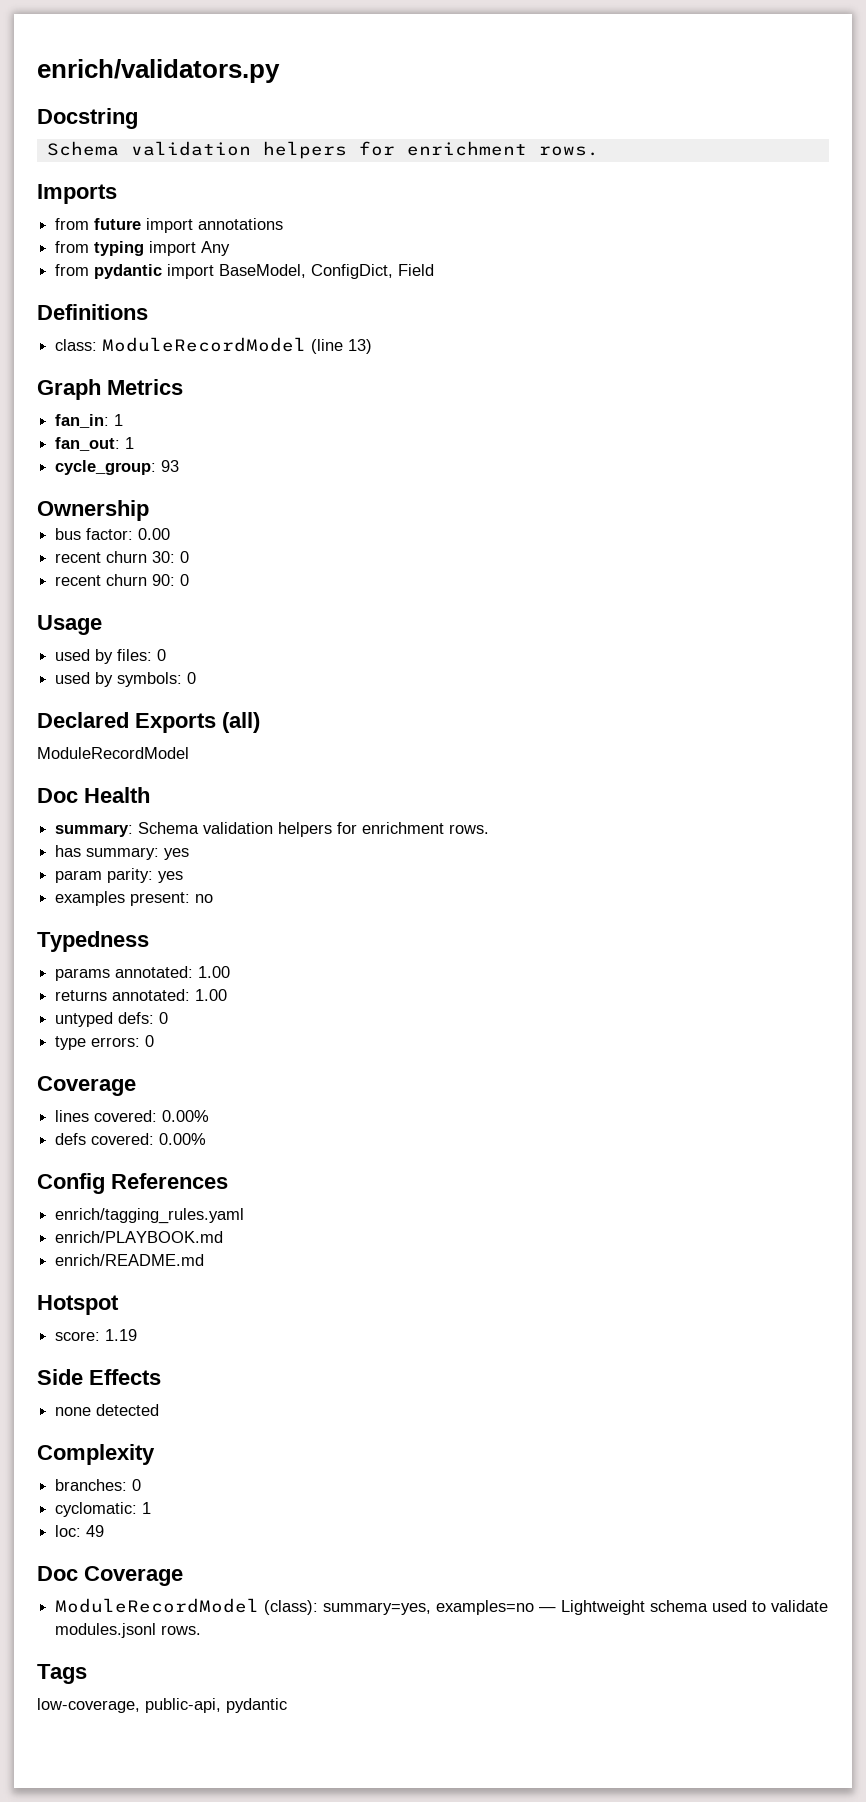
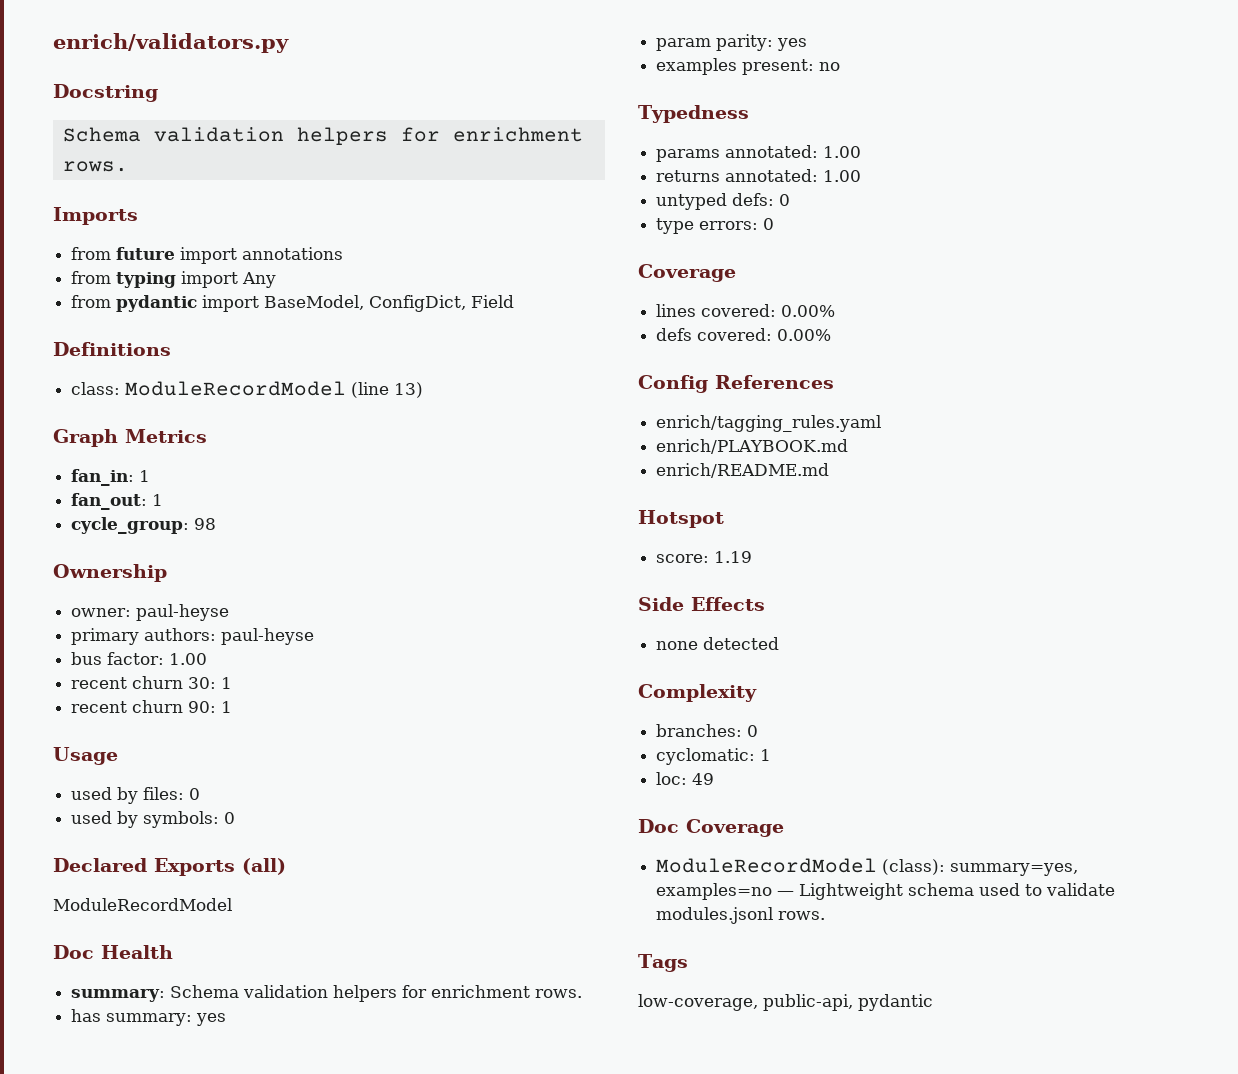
[161,460,180,472] 93 -> [194,518,217,530] 98
(149, 510) none -> [71,604,230,621] [71,628,315,645] // owner: paul-heyse // primary authors: paul-heyse
[138,528,171,540] 0.00 -> [169,653,208,665] 1.00
[180,551,190,563] 0 -> [221,677,233,689] 1
[180,574,190,586] 0 -> [221,701,233,713] 1

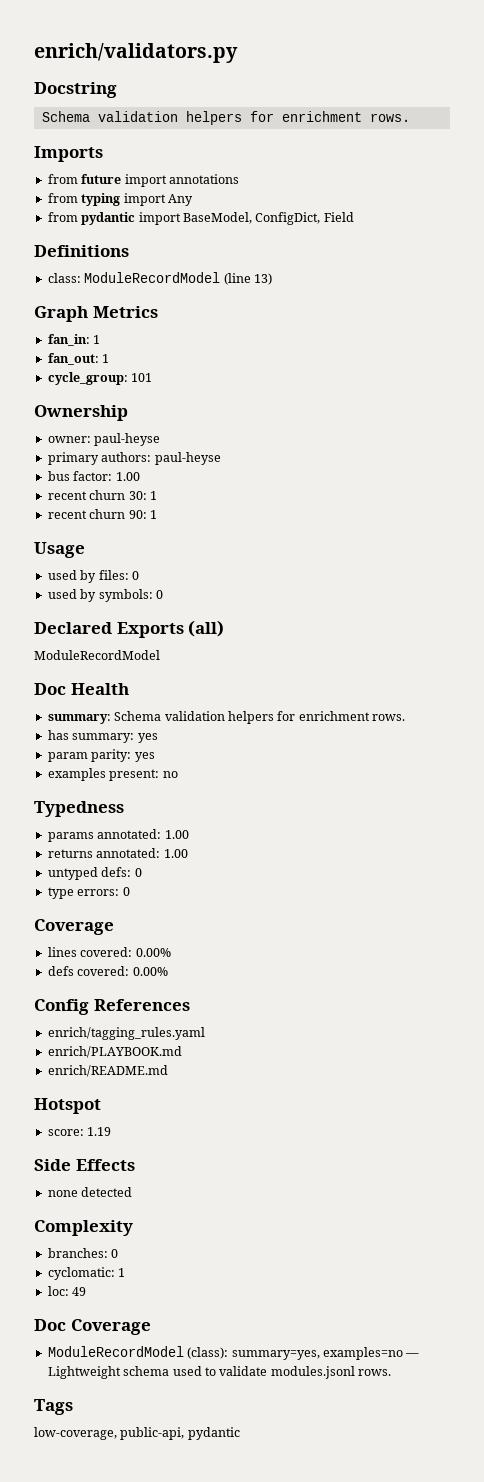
[194,518,217,530] 98 -> [131,373,153,382] 101

